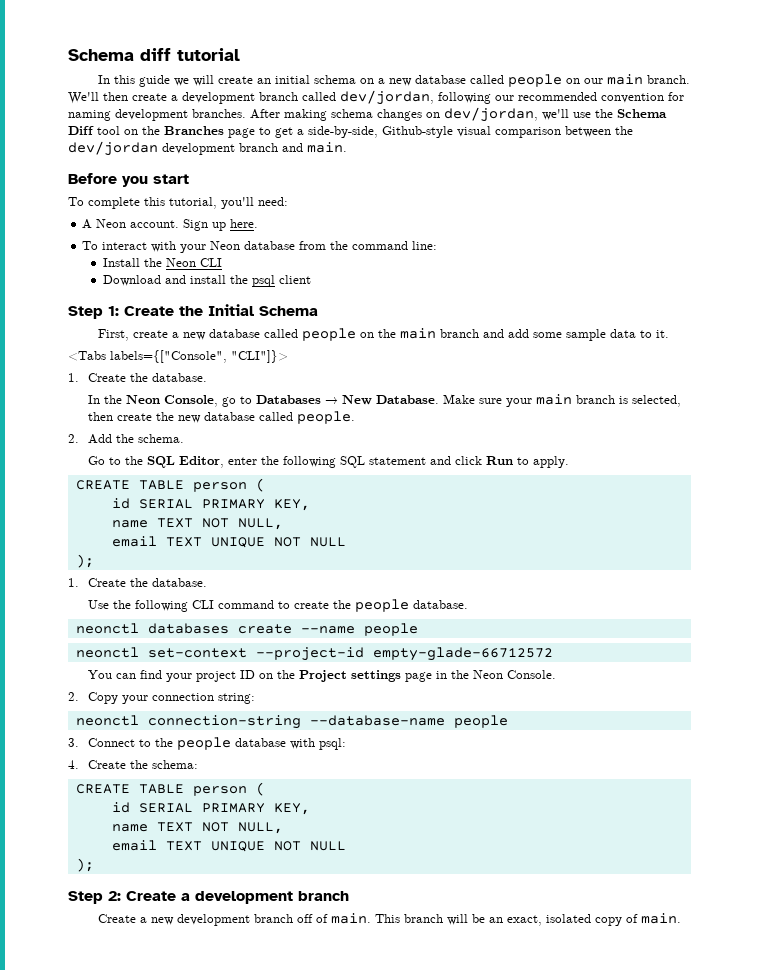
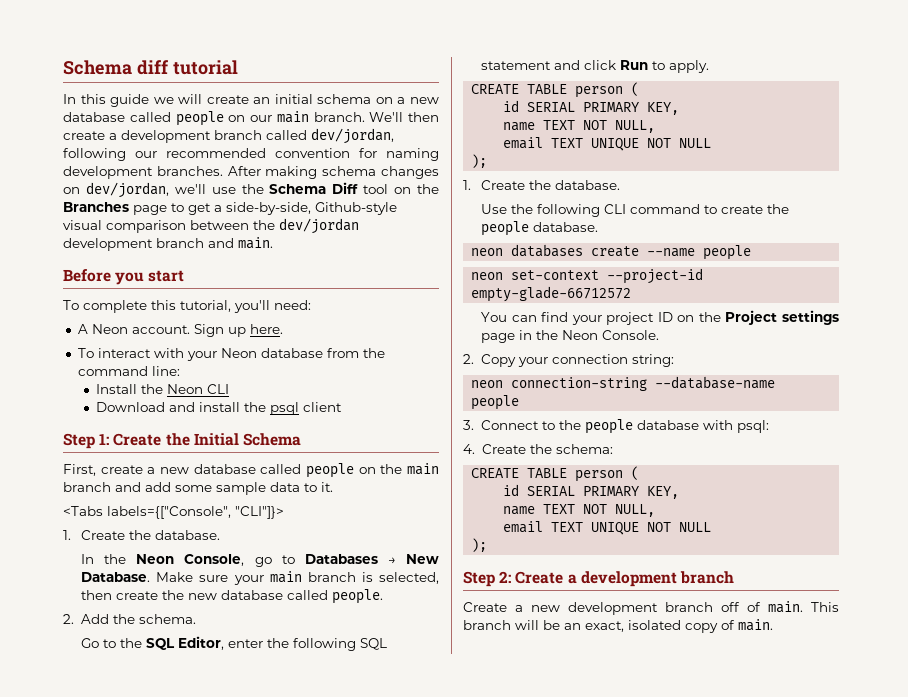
[75,623,139,634] neonctl -> [471,248,504,256] neon
[75,647,139,658] neonctl -> [471,272,504,280] neon
[75,715,139,726] neonctl -> [471,380,504,388] neon

